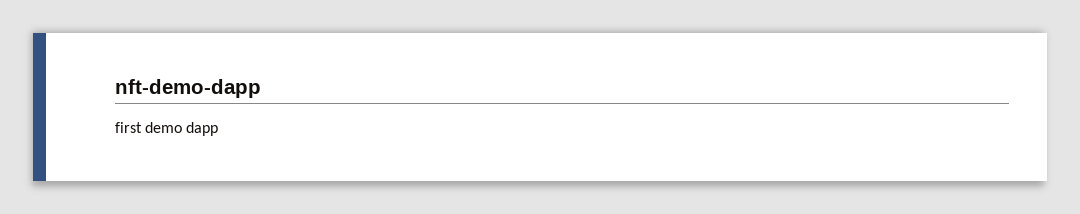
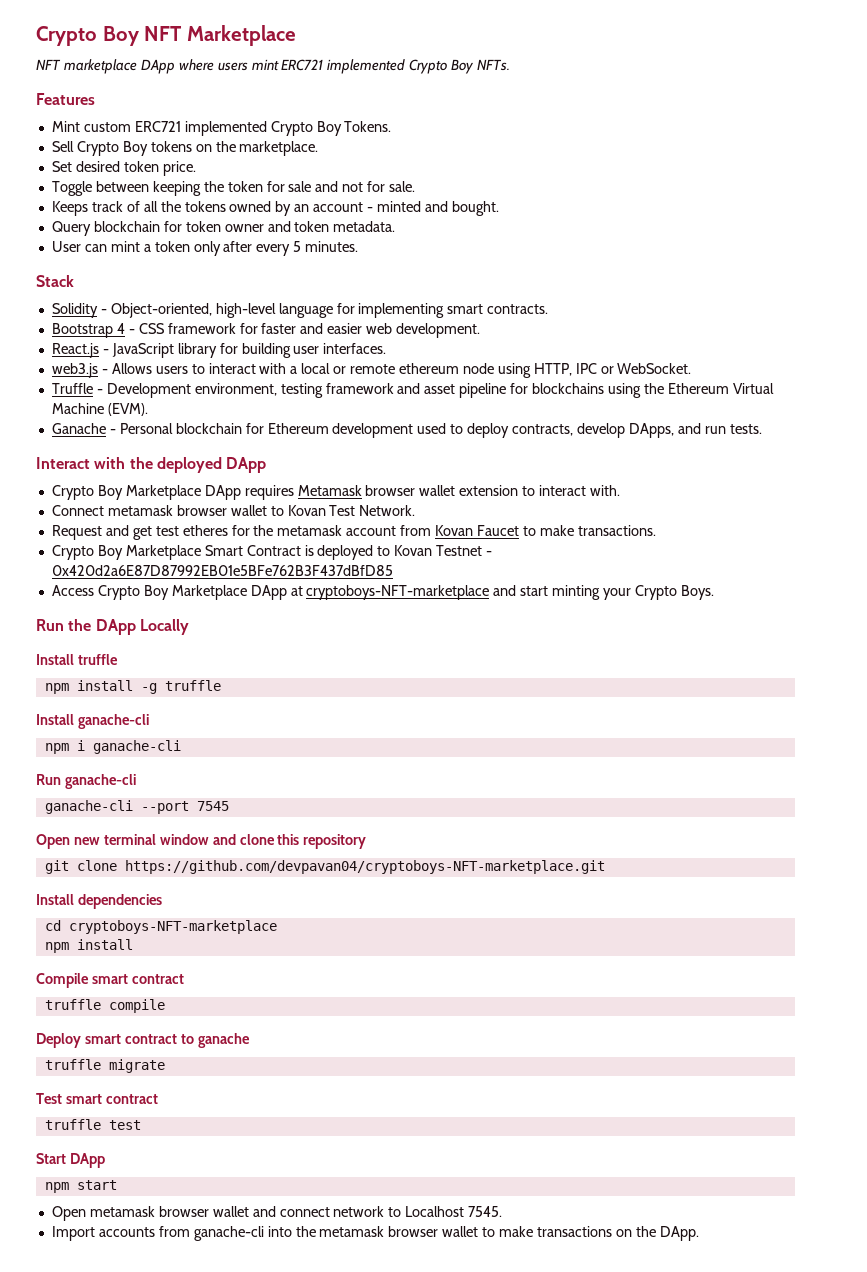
[115,79,261,98] [115,122,219,136] nft-demo-dapp // first demo dapp -> [36,25,296,46] [36,59,511,74] [36,93,95,105] [51,121,392,136] [51,141,319,156] [51,161,196,176] [51,181,416,196] [51,201,499,216] [51,221,396,236] [51,241,359,256] [36,275,74,287] [51,303,549,318] [51,323,481,338] [51,343,387,358] [51,363,692,378] [51,383,774,398] [51,403,148,416] [51,423,762,438] [36,457,267,473] [51,485,621,500] [51,505,416,516] [51,525,656,540] [51,545,493,560] [51,565,393,576] [51,585,714,600] [36,619,189,635] [36,654,118,665] [44,680,221,694] [36,714,149,729] [44,740,181,754] [36,774,136,789] [44,800,229,814] [36,834,367,849] [44,860,605,874] [36,894,162,909] [44,920,277,934] [44,939,133,953] [36,973,184,988] [44,999,165,1013] [36,1033,250,1048] [44,1059,165,1073] [36,1093,158,1104] [44,1119,141,1130] [36,1153,105,1168] [44,1180,117,1193] [51,1206,503,1221] [51,1226,699,1241] Crypto Boy NFT Marketplace // NFT marketplace DApp where users mint ERC721 implemented Crypto Boy NFTs. // Features // Mint custom ERC721 implemented Crypto Boy Tokens. // Sell Crypto Boy tokens on the marketplace. // Set desired token price. // Toggle between keeping the token for sale and not for sale. // Keeps track of all the tokens owned by an account - minted and bought. // Query blockchain for token owner and token metadata. // User can mint a token only after every 5 minutes. // Stack // Solidity - Object-oriented, high-level language for implementing smart contracts. // Bootstrap 4 - CSS framework for faster and easier web development. // React.js - JavaScript library for building user interfaces. // web3.js - Allows users to interact with a local or remote ethereum node using HTTP, IPC or WebSocket. // Truffle - Development environment, testing framework and asset pipeline for blockchains using the Ethereum Virtual Machine (EVM). // Ganache - Personal blockchain for Ethereum development used to deploy contracts, develop DApps, and run tests. // Interact with the deployed DApp // Crypto Boy Marketplace DApp requires Metamask browser wallet extension to interact with. // Connect metamask browser wallet to Kovan Test Network. // Request and get test etheres for the metamask account from Kovan Faucet to make transactions. // Crypto Boy Marketplace Smart Contract is deployed to Kovan Testnet - 0x420d2a6E87D87992EB01e5BFe762B3F437dBfD85 // Access Crypto Boy Marketplace DApp at cryptoboys-NFT-marketplace and start minting your Crypto Boys. // Run the DApp Locally // Install truffle // npm install -g truffle // Install ganache-cli // npm i ganache-cli // Run ganache-cli // ganache-cli --port 7545 // Open new terminal window and clone this repository // git clone https://github.com/devpavan04/cryptoboys-NFT-marketplace.git // Install dependencies // cd cryptoboys-NFT-marketplace // npm install // Compile smart contract // truffle compile // Deploy smart contract to ganache // truffle migrate // Test smart contract // truffle test // Start DApp // npm start // Open metamask browser wallet and connect network to Localhost 7545. // Import accounts from ganache-cli into the metamask browser wallet to make transactions on the DApp.

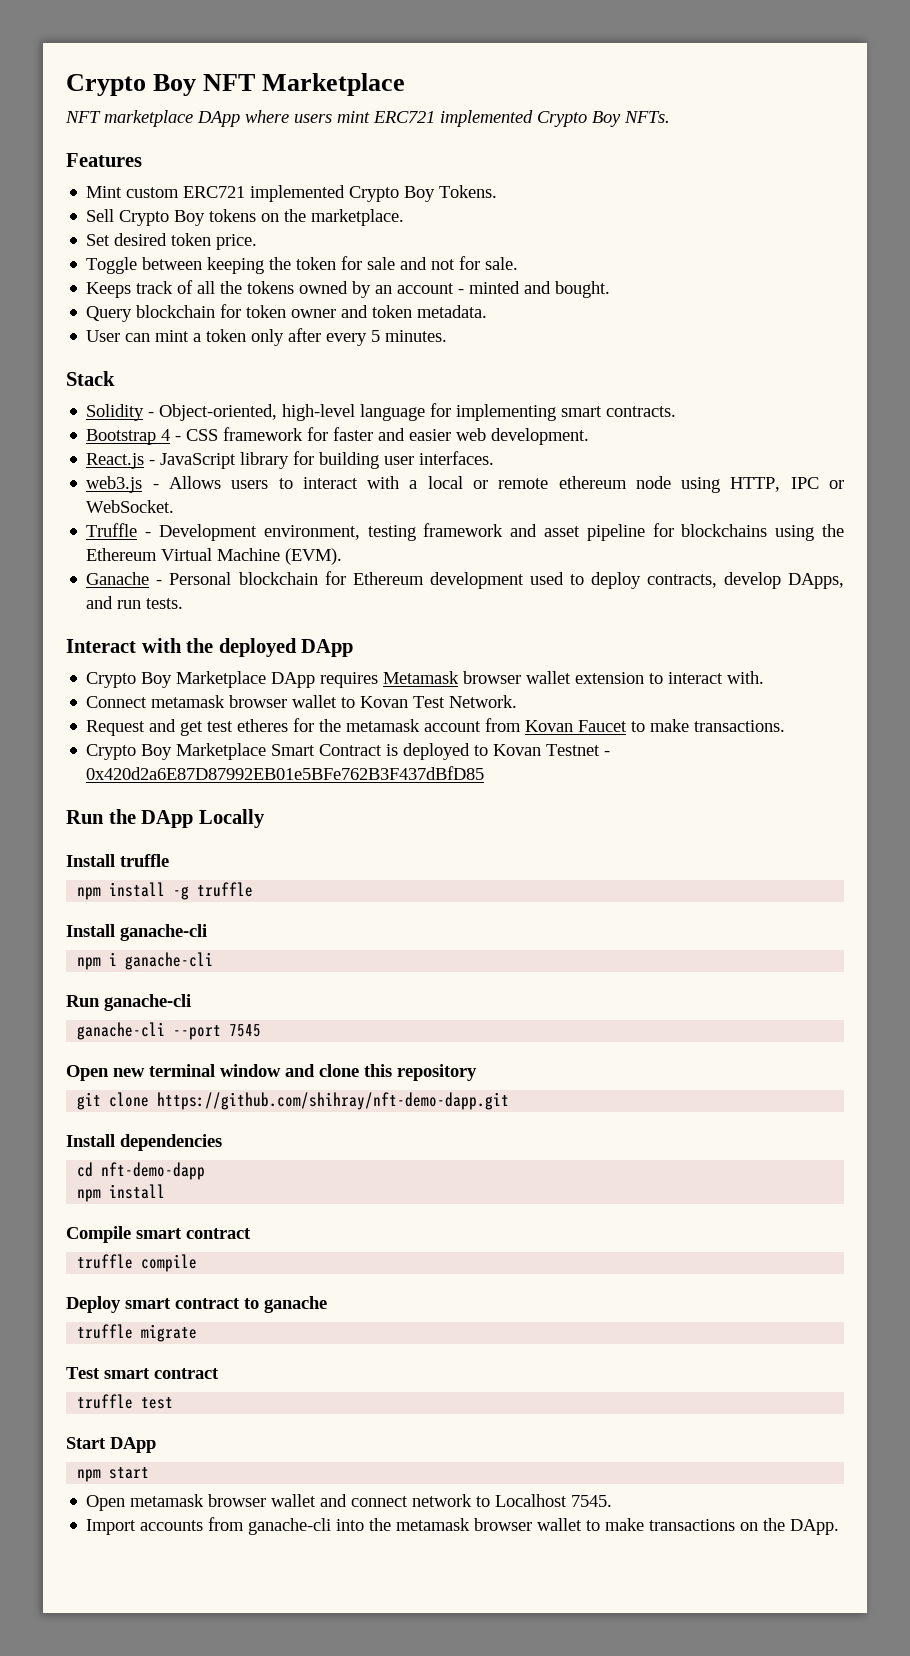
[51,585,714,600] // Access Crypto Boy Marketplace DApp at cryptoboys-NFT-marketplace and start minting your Crypto Boys. -> (485, 773) none
[124,860,605,874] https://github.com/devpavan04/cryptoboys-NFT-marketplace.git -> [157,1092,510,1110] https://github.com/shihray/nft-demo-dapp.git
[68,920,277,934] cryptoboys-NFT-marketplace -> [101,1162,206,1180] nft-demo-dapp

